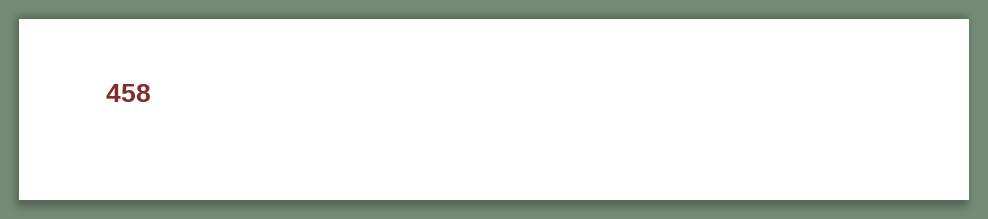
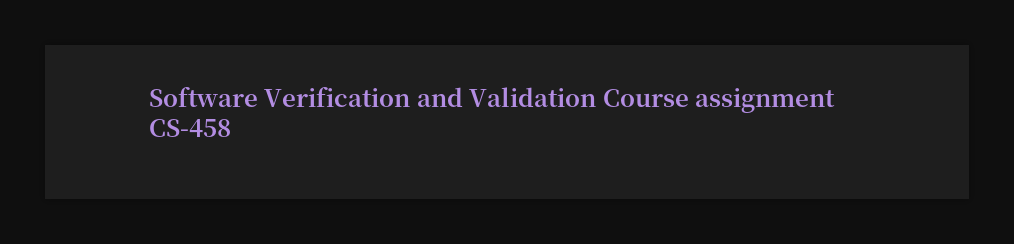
[106,84,151,102] 458 -> [149,86,836,113] [149,119,231,137] Software Verification and Validation Course assignment CS-458

